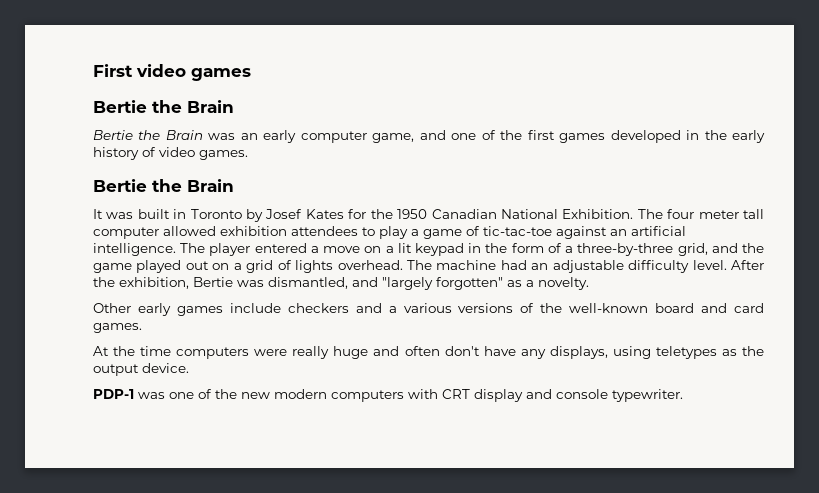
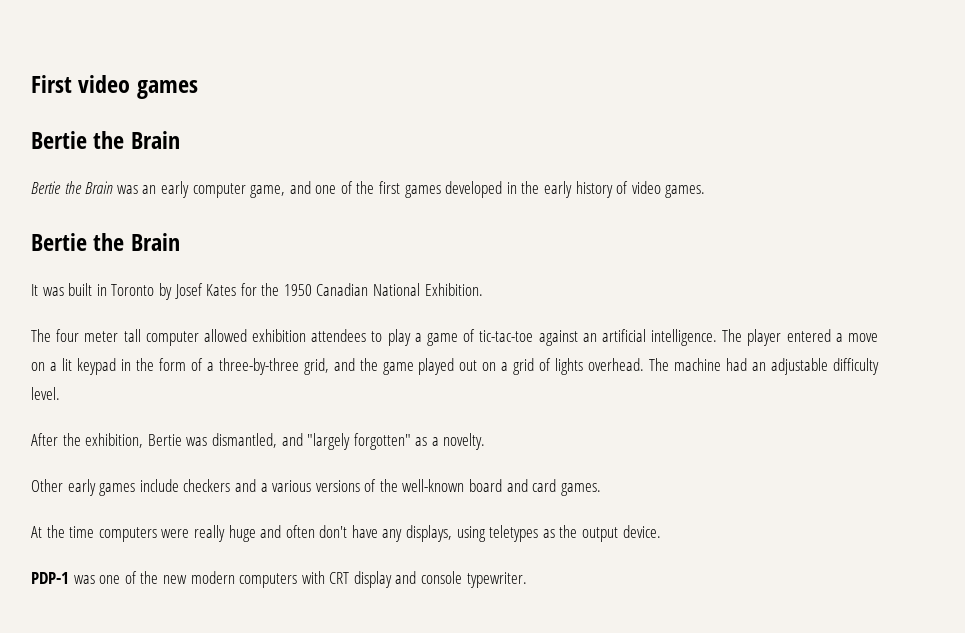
(634, 214) none -> (483, 289) //
(727, 265) none -> (60, 393) //

